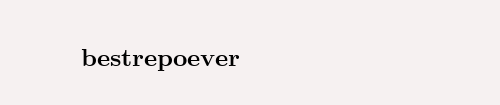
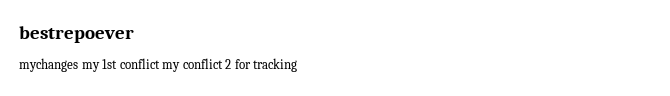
(240, 60) none -> [19,58,298,72] // mychanges my 1st conflict my conflict 2 for tracking

